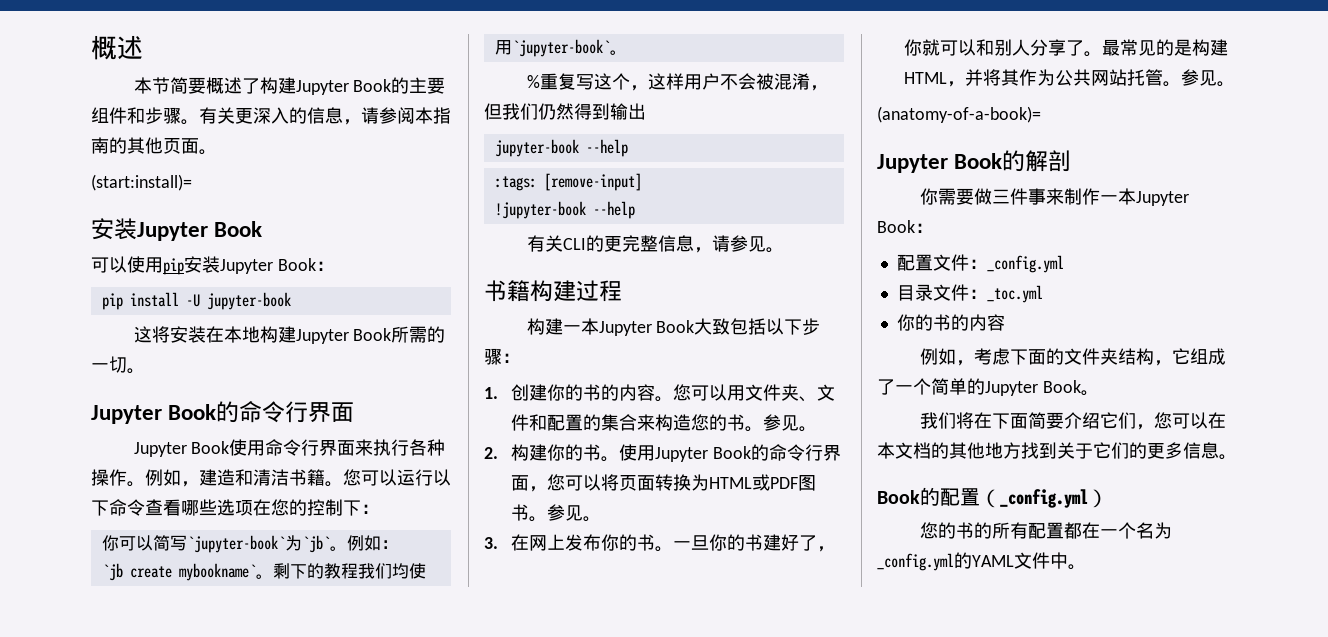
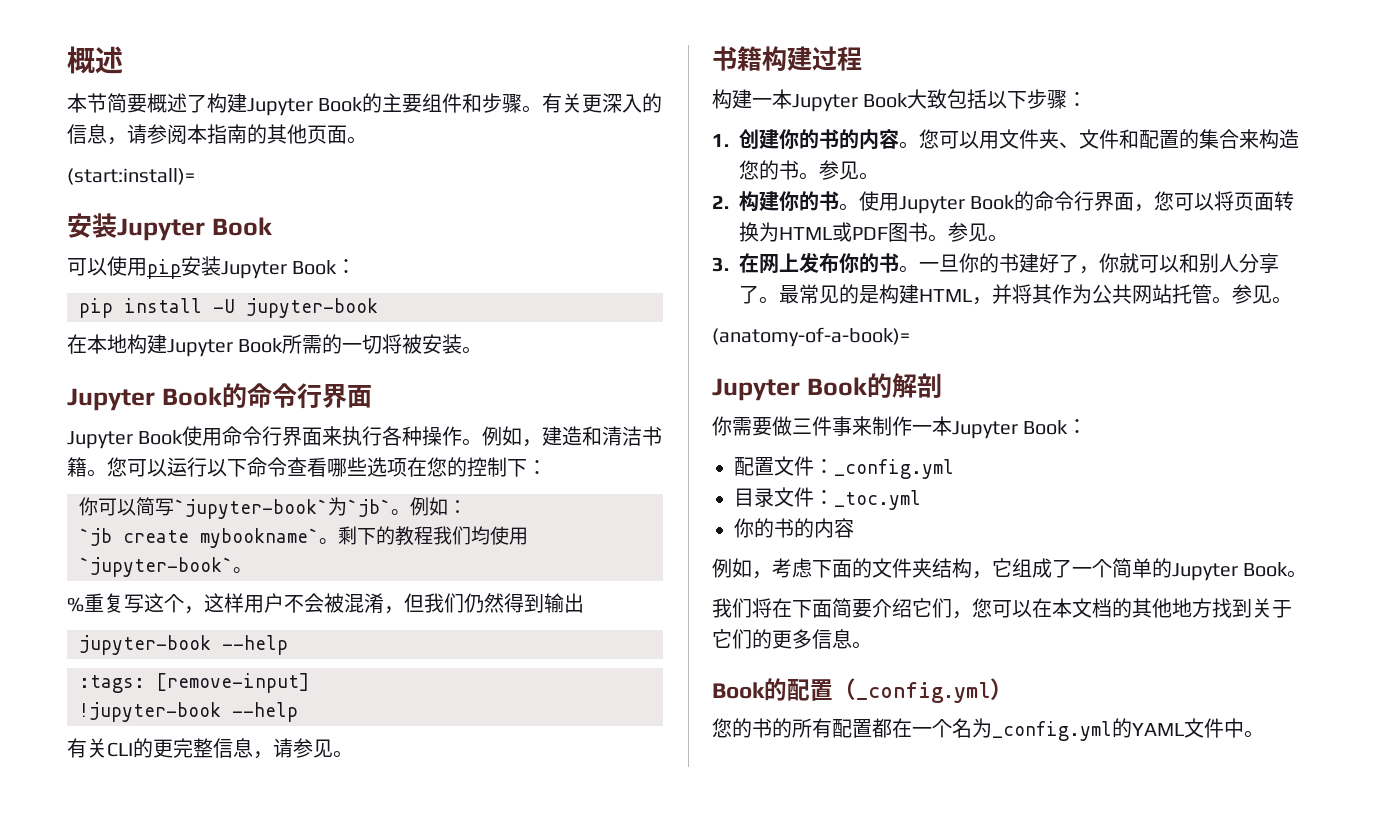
[133,326,206,343] 这将安装 -> (378, 308) none
(127, 364) none -> [382,334,463,354] 将被安装

